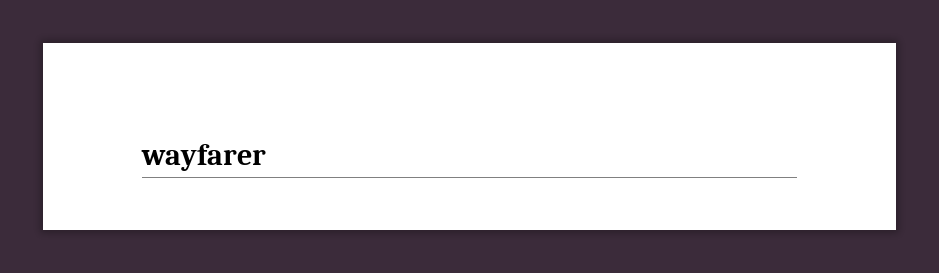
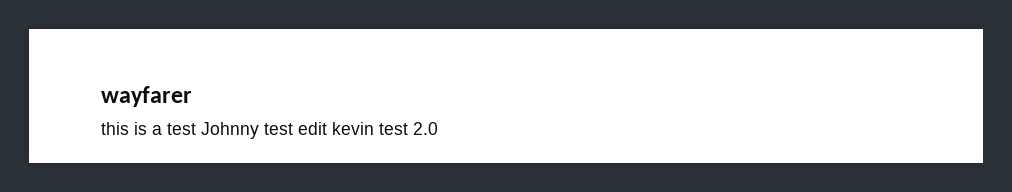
(266, 157) none -> [101,122,438,139] // this is a test Johnny test edit kevin test 2.0

